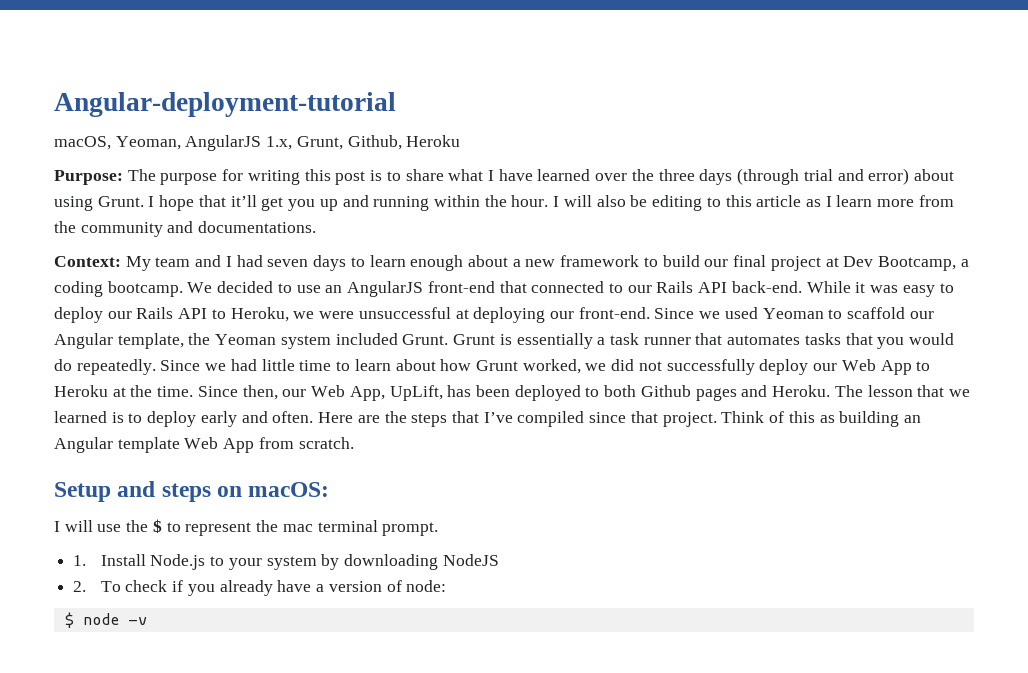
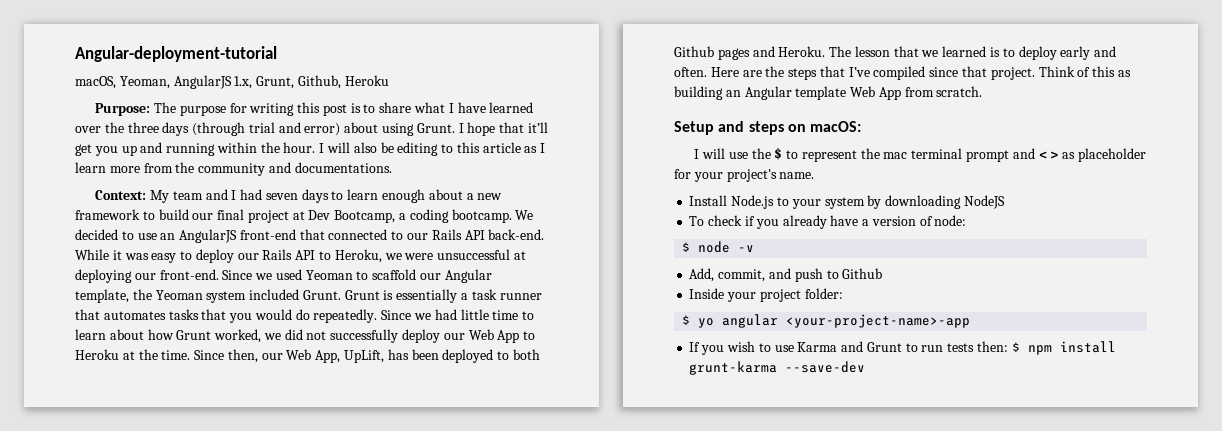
[382,522,439,536] [73,555,87,566] prompt. // 1. -> [966,148,1146,162] [674,169,815,182] prompt and < > as placeholder for your project's name. //
[73,581,87,592] 2. -> (1005, 202) none
(147, 621) none -> [689,268,883,282] [689,288,843,302] [682,314,971,328] [689,341,1116,355] [689,361,866,375] // Add, commit, and push to Github // Inside your project folder: // $ yo angular <your-project-name>-app // If you wish to use Karma and Grunt to run tests then: $ npm install grunt-karma --save-dev

